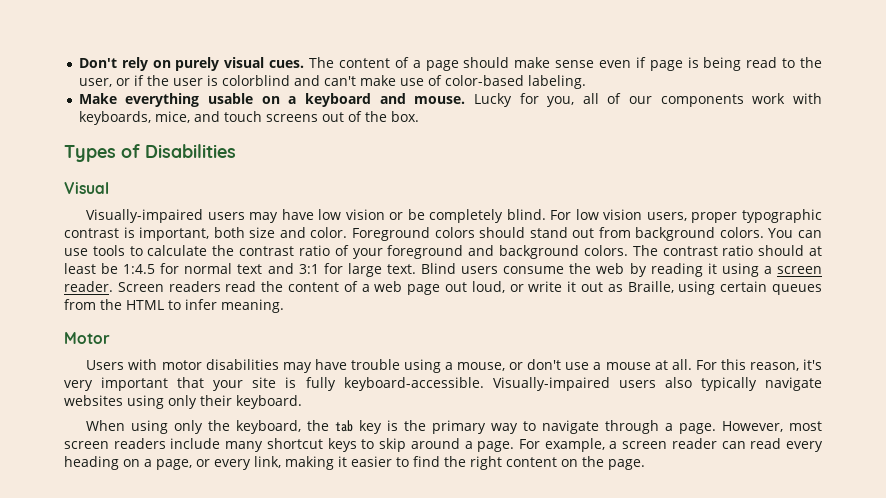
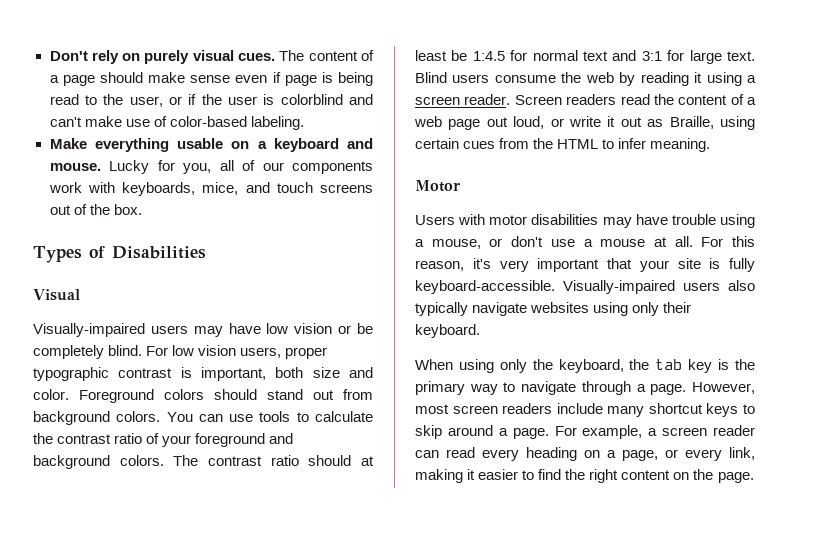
[771,284,822,295] queues -> [463,141,496,149] cues

